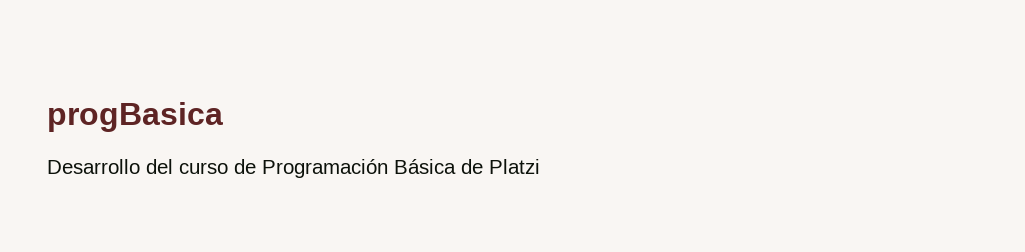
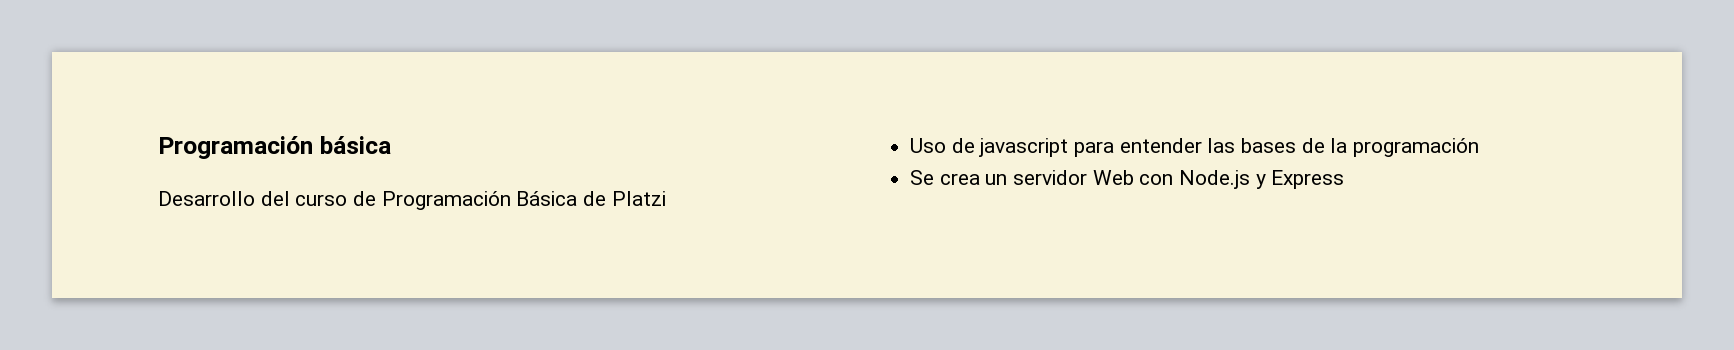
[47,102,223,132] progBasica -> [158,136,391,159] Programación básica
(540, 166) none -> [910,138,1480,157] [910,170,1345,189] // Uso de javascript para entender las bases de la programación // Se crea un servidor Web con Node.js y Express

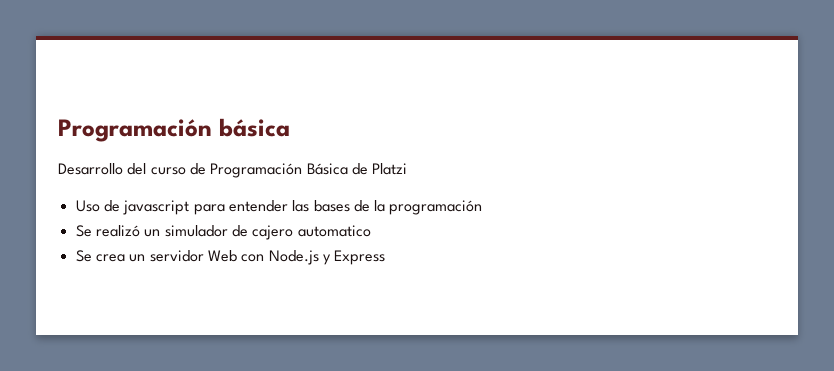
(1480, 147) none -> [75,225,371,240] // Se realizó un simulador de cajero automatico

